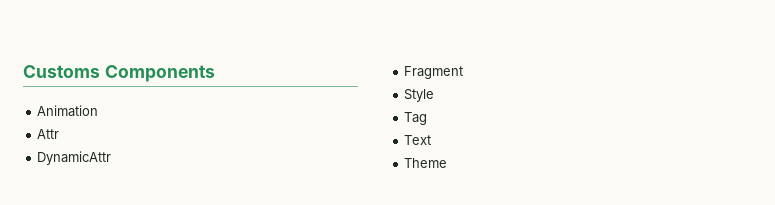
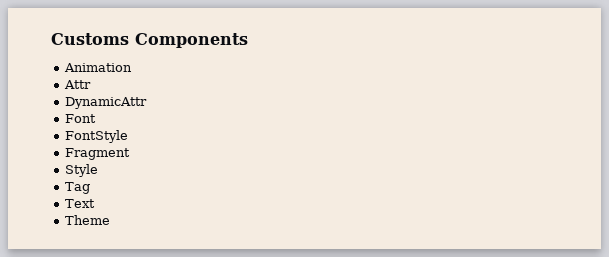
(112, 158) none -> [65,114,97,123] [65,130,129,143] // Font // FontStyle

